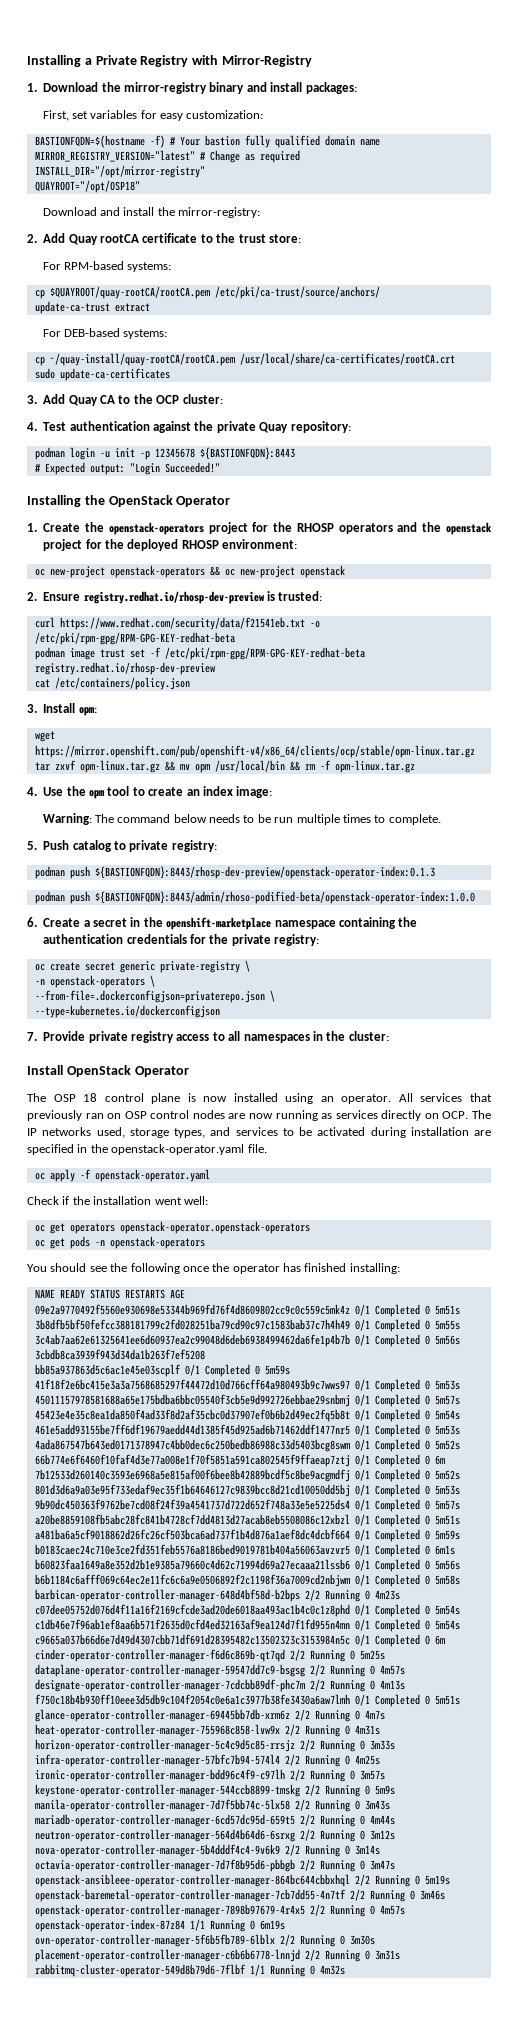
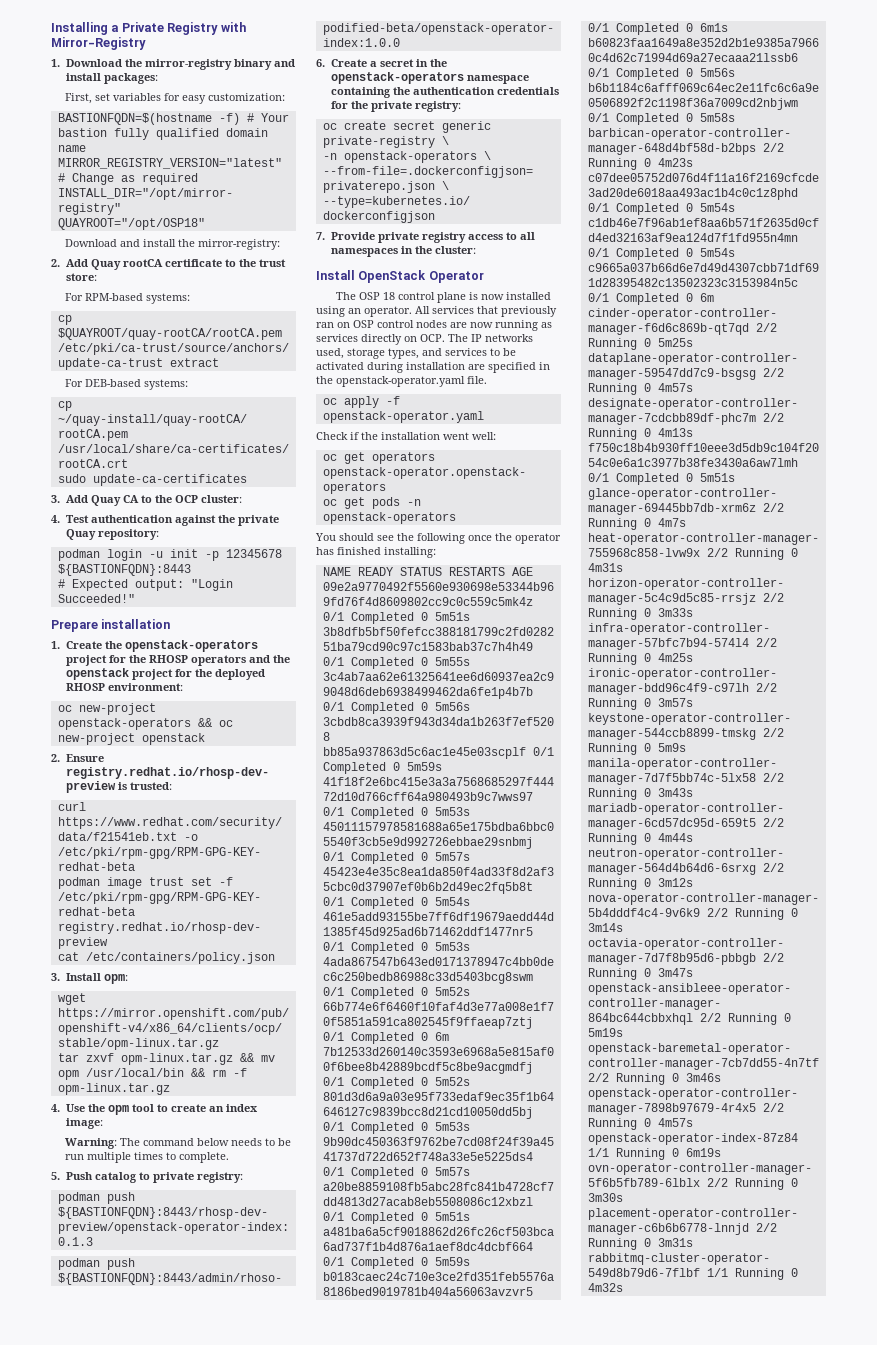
[27,495,231,507] Installing the OpenStack Operator -> [51,619,171,632] Prepare installation
[166,917,272,930] openshift-marketplace -> [330,72,464,84] openstack-operators

